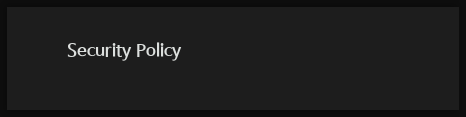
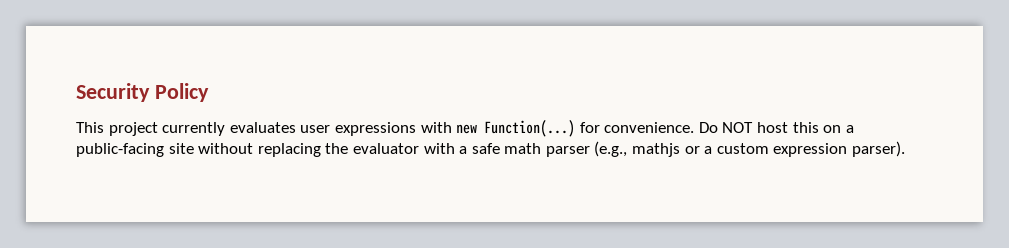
(182, 51) none -> [76,120,854,137] [76,141,906,157] // This project currently evaluates user expressions with new Function(...) for convenience. Do NOT host this on a public-facing site without replacing the evaluator with a safe math parser (e.g., mathjs or a custom expression parser).

